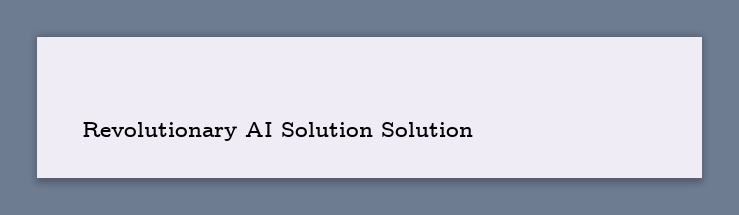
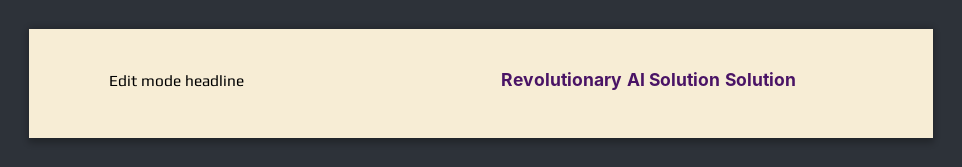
(82, 131) none -> [109,75,245,87] Edit mode headline //

